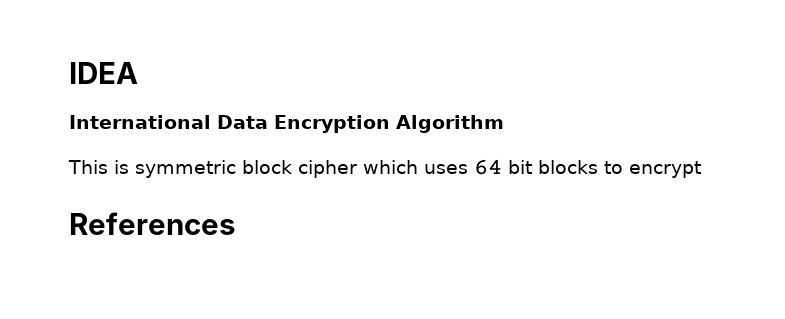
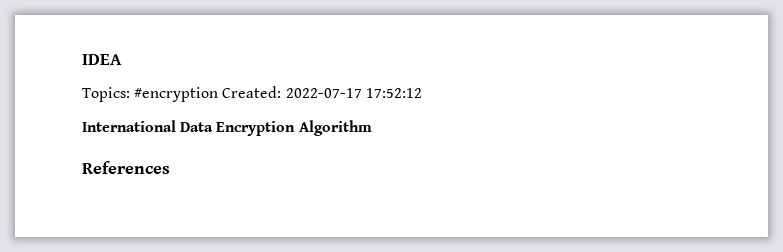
(138, 73) none -> [82,86,422,102] // Topics: #encryption Created: 2022-07-17 17:52:12
[68,159,701,178] // This is symmetric block cipher which uses 64 bit blocks to encrypt -> (372, 128) none

